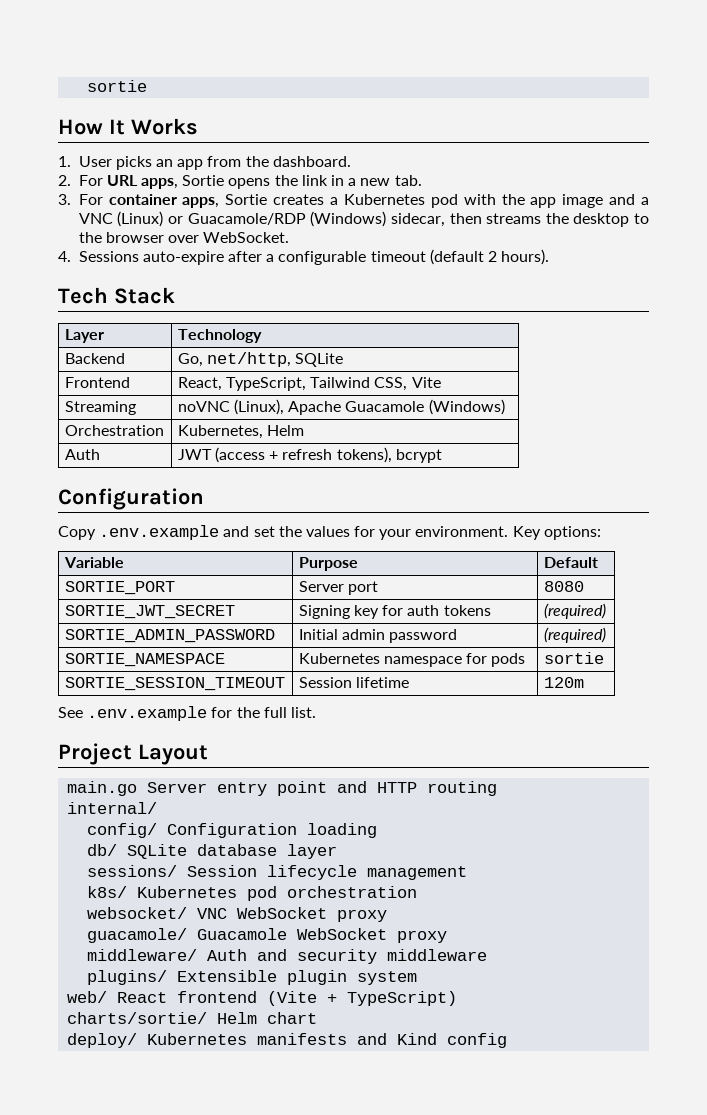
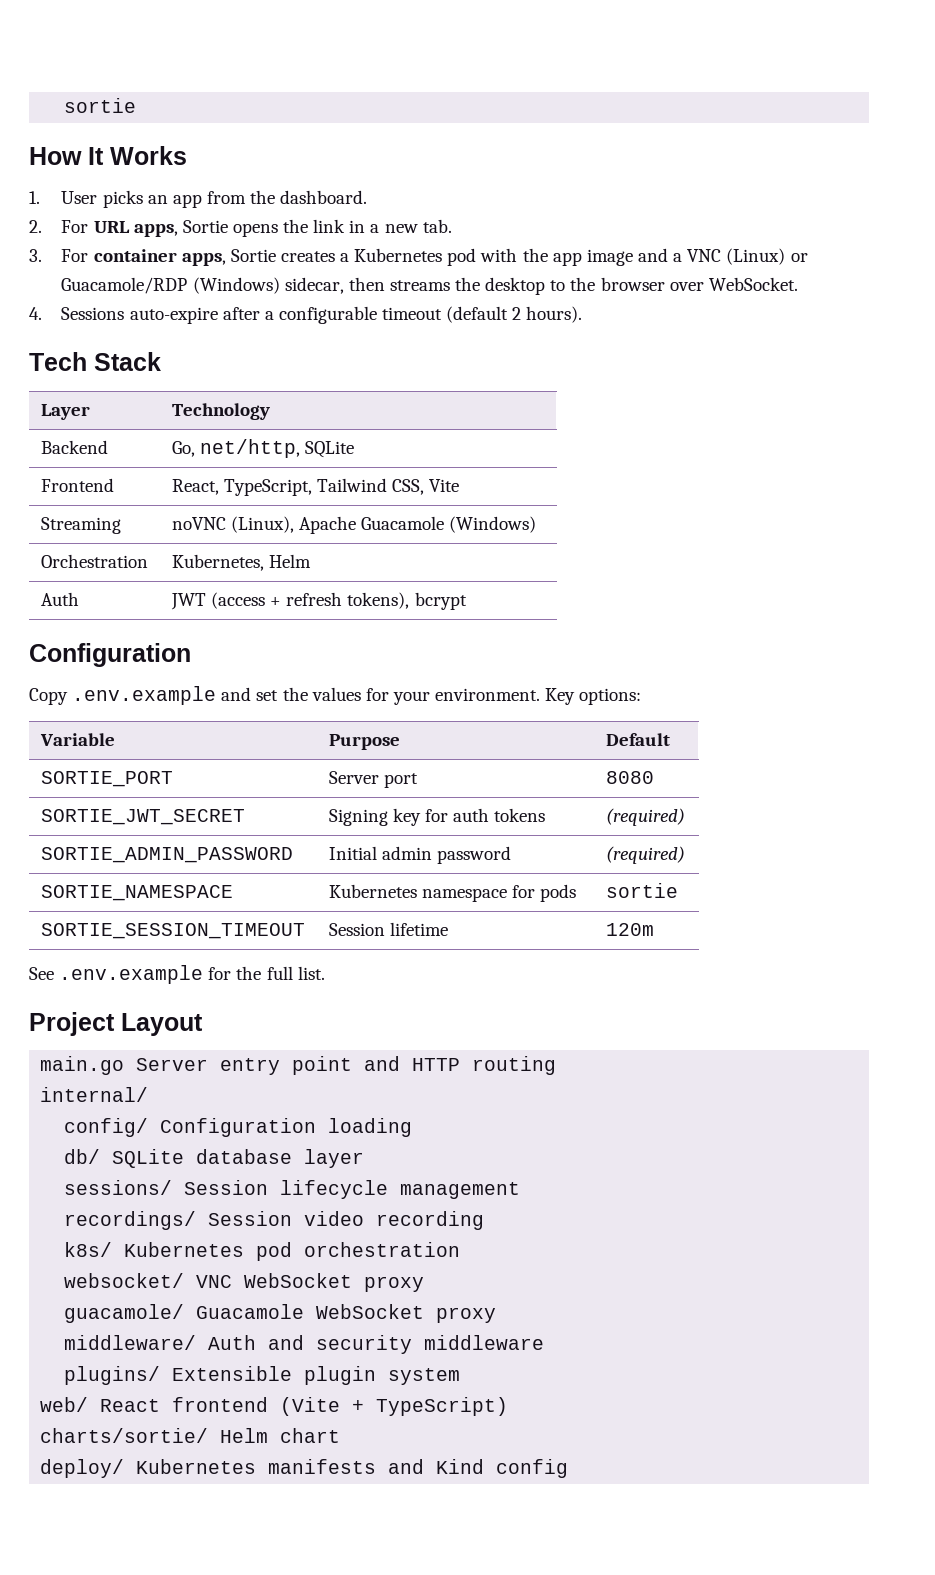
(468, 873) none -> [64,1211,485,1230] // recordings/ Session video recording

